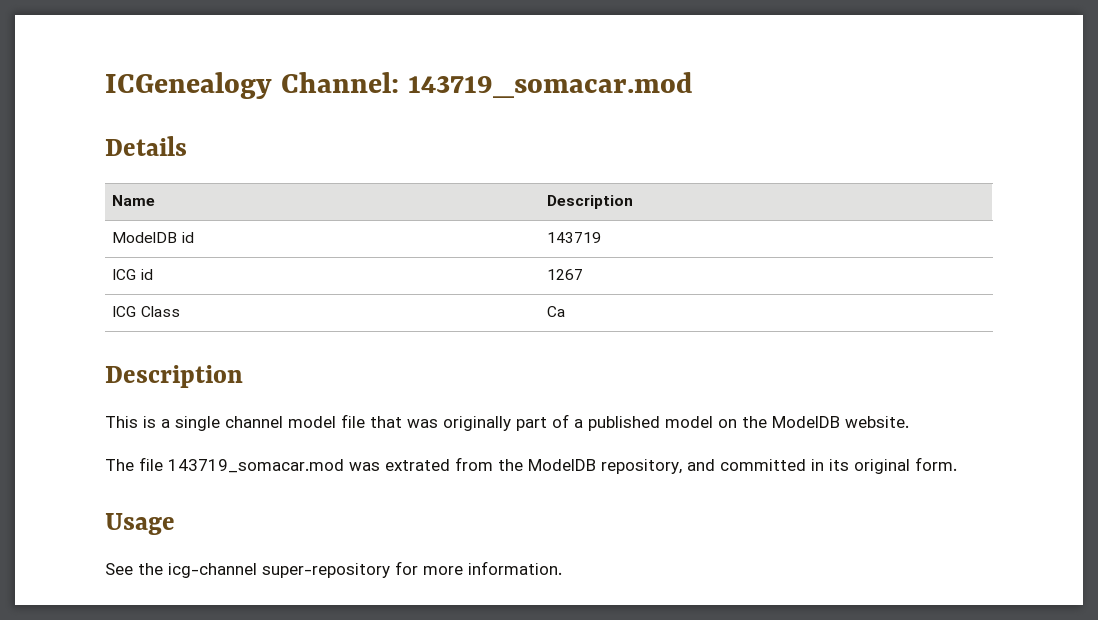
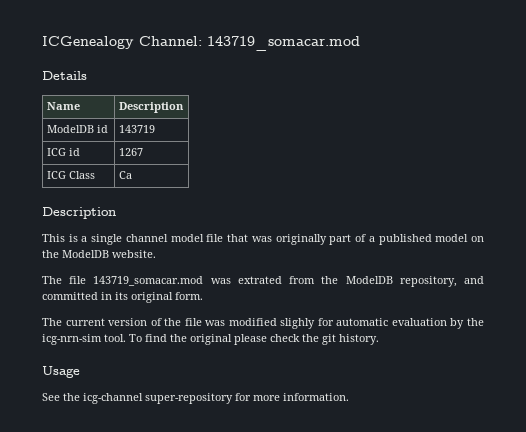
(957, 464) none -> [42,318,485,329] [42,334,379,345] // The current version of the file was modified slighly for automatic evaluation by the icg-nrn-sim tool. To find the original please check the git history.

